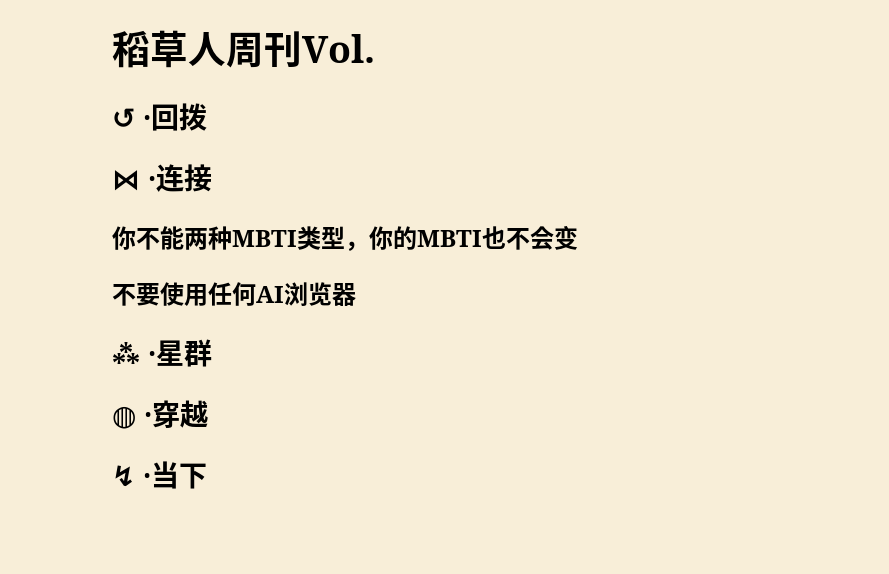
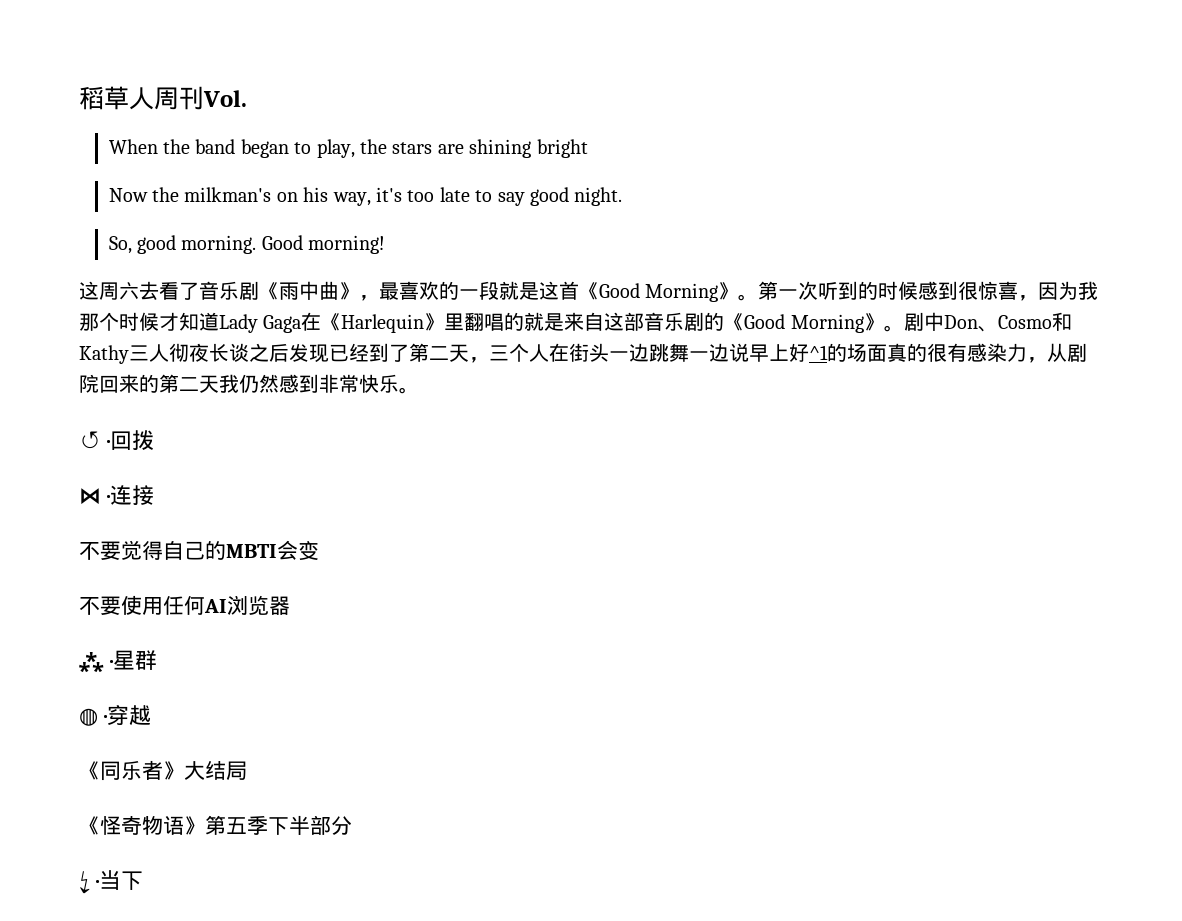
(375, 48) none -> [108,139,588,158] [108,187,623,206] [108,235,386,254] [79,281,1099,302] [79,312,1072,333] [79,343,1087,364] [79,374,419,394] // When the band began to play, the stars are shining bright // Now the milkman's on his way, it's too late to say good night. // So, good morning. Good morning! // 这周六去看了音乐剧《雨中曲》，最喜欢的一段就是这首《Good Morning》。第一次听到的时候感到很惊喜，因为我那个时候才知道Lady Gaga在《Harlequin》里翻唱的就是来自这部音乐剧的《Good Morning》。剧中Don、Cosmo和Kathy三人彻夜长谈之后发现已经到了第二天，三个人在街头一边跳舞一边说早上好^1的场面真的很有感染力，从剧院回来的第二天我仍然感到非常快乐。
[112,226,530,251] 你不能两种MBTI类型，你的MBTI也不 -> [79,540,277,560] 不要觉得自己的MBTI
(208, 414) none -> [79,760,247,781] [79,815,352,835] // 《同乐者》大结局 // 《怪奇物语》第五季下半部分

